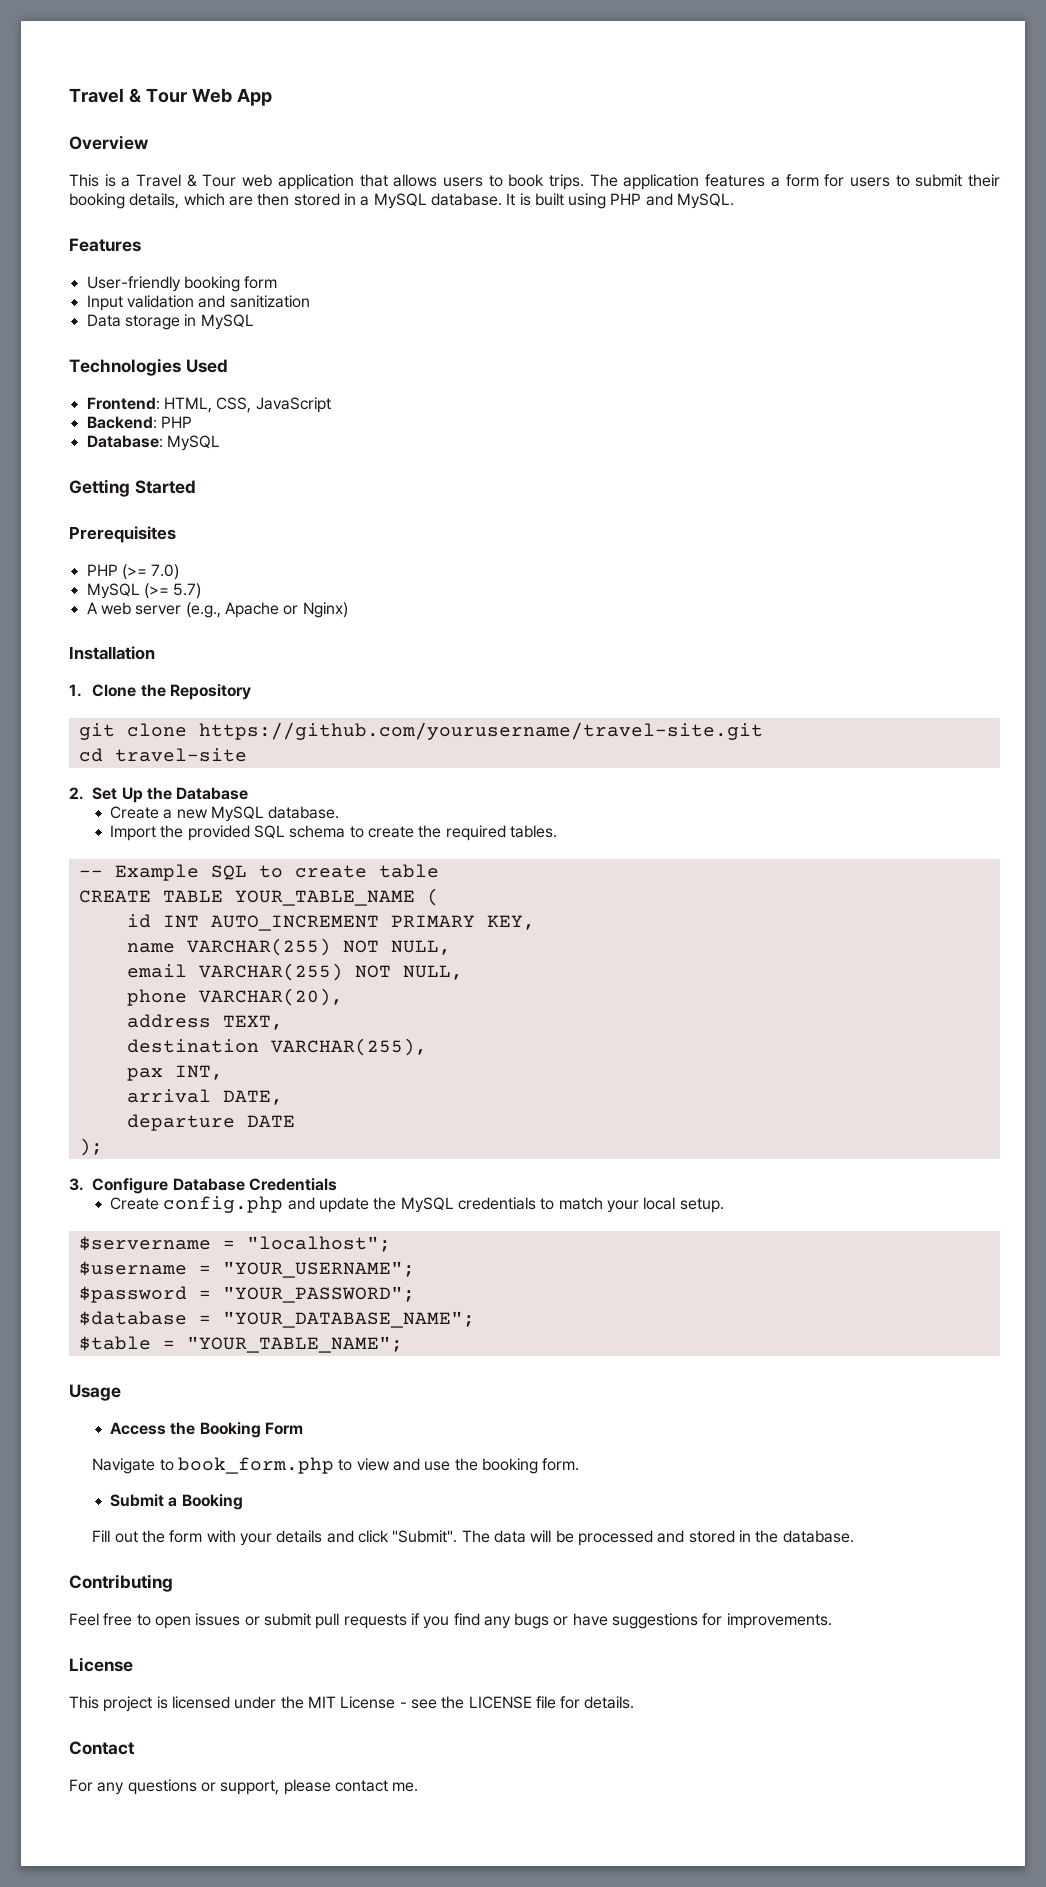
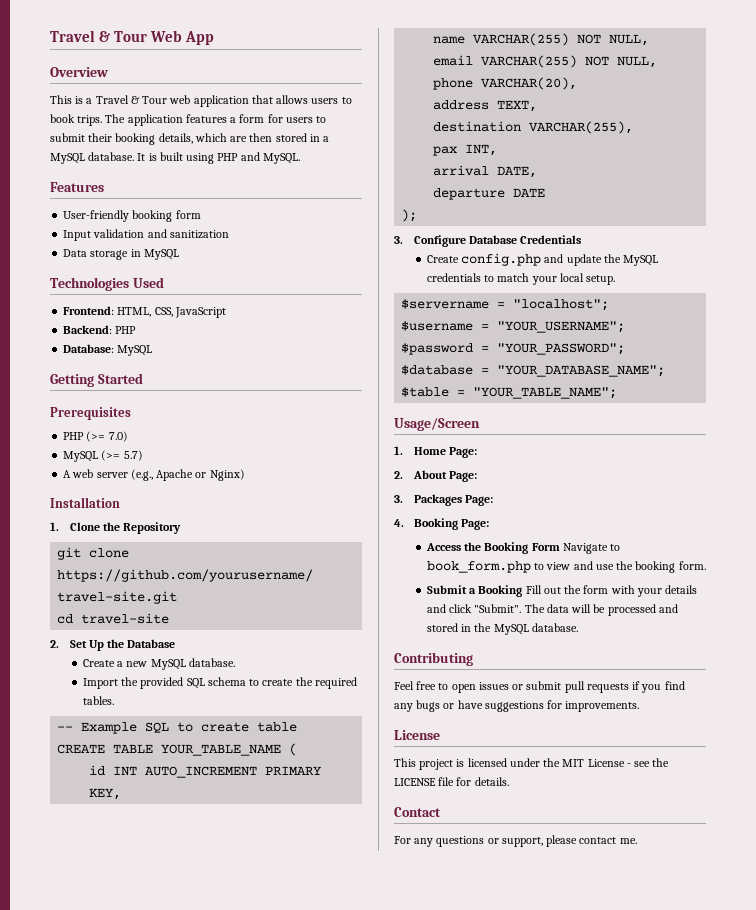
[69,1384,121,1401] Usage -> [394,418,480,431] [394,446,477,458] [394,470,477,482] [394,494,493,506] [394,518,489,530] Usage/Screen // 1. Home Page: // 2. About Page: // 3. Packages Page: // 4. Booking Page:
(304, 1428) // -> (560, 547) none
(243, 1502) // -> (523, 591) none
(779, 1536) none -> [493,624,529,635] MySQL

